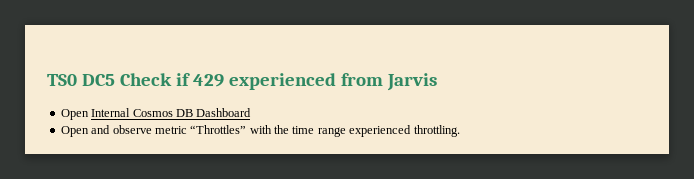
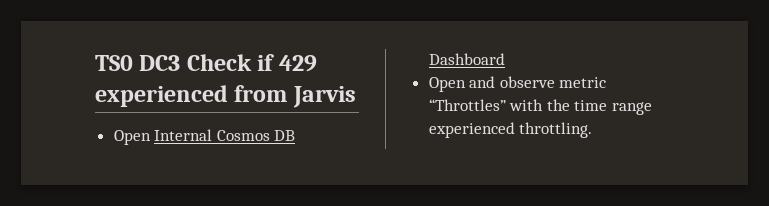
[81,74,115,86] DC5 -> [139,55,181,71] DC3

